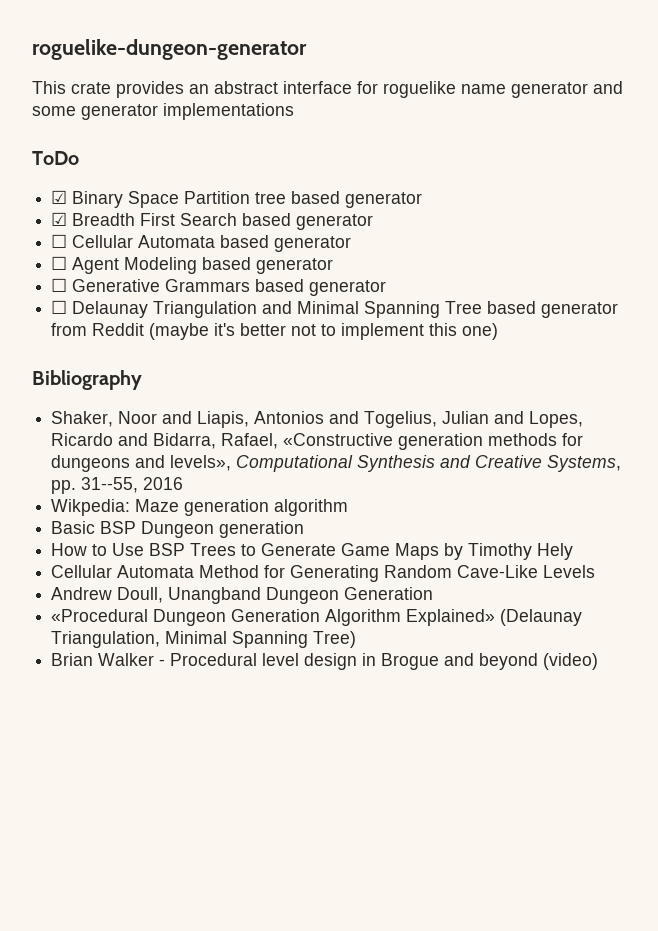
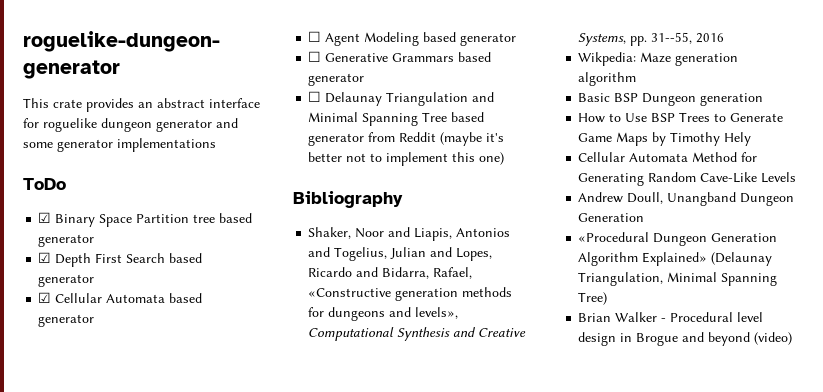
[461,84,506,94] name -> [101,118,152,132] dungeon
[72,213,136,226] Breadth -> [55,253,92,267] Depth
[51,234,68,248] ☐ -> [38,292,52,303] ☑

